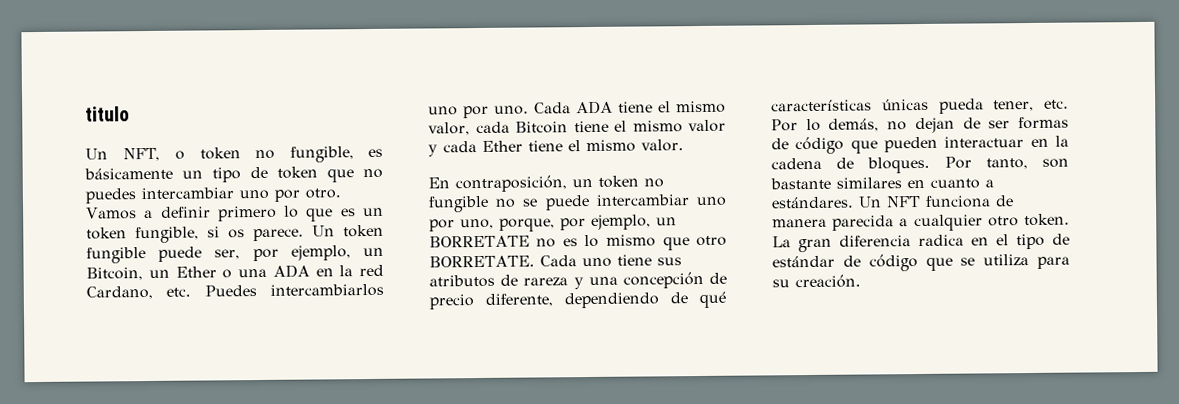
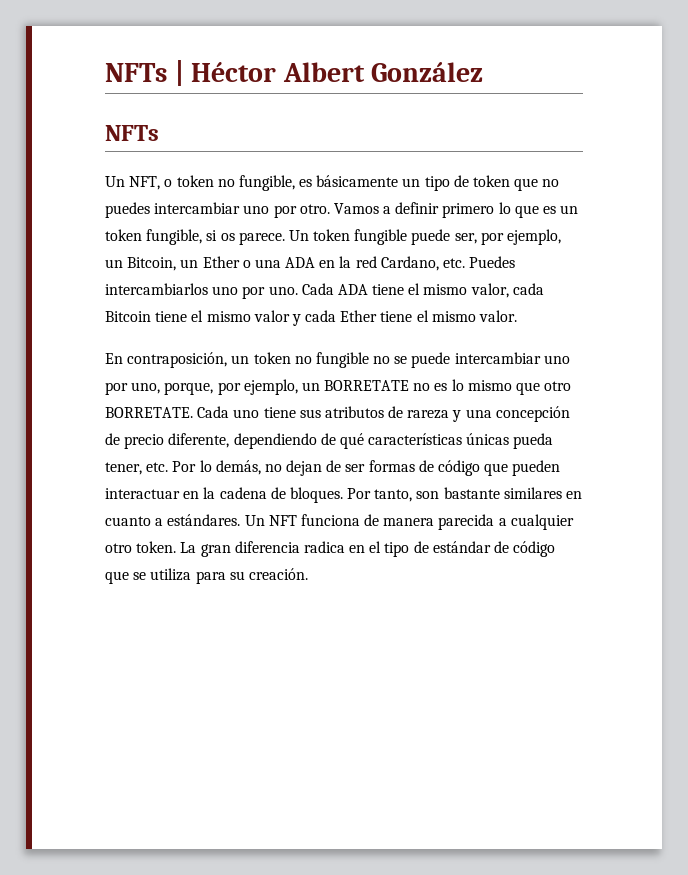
[85,106,130,122] titulo -> [105,60,484,86] [105,125,159,141] NFTs | Héctor Albert González // NFTs

